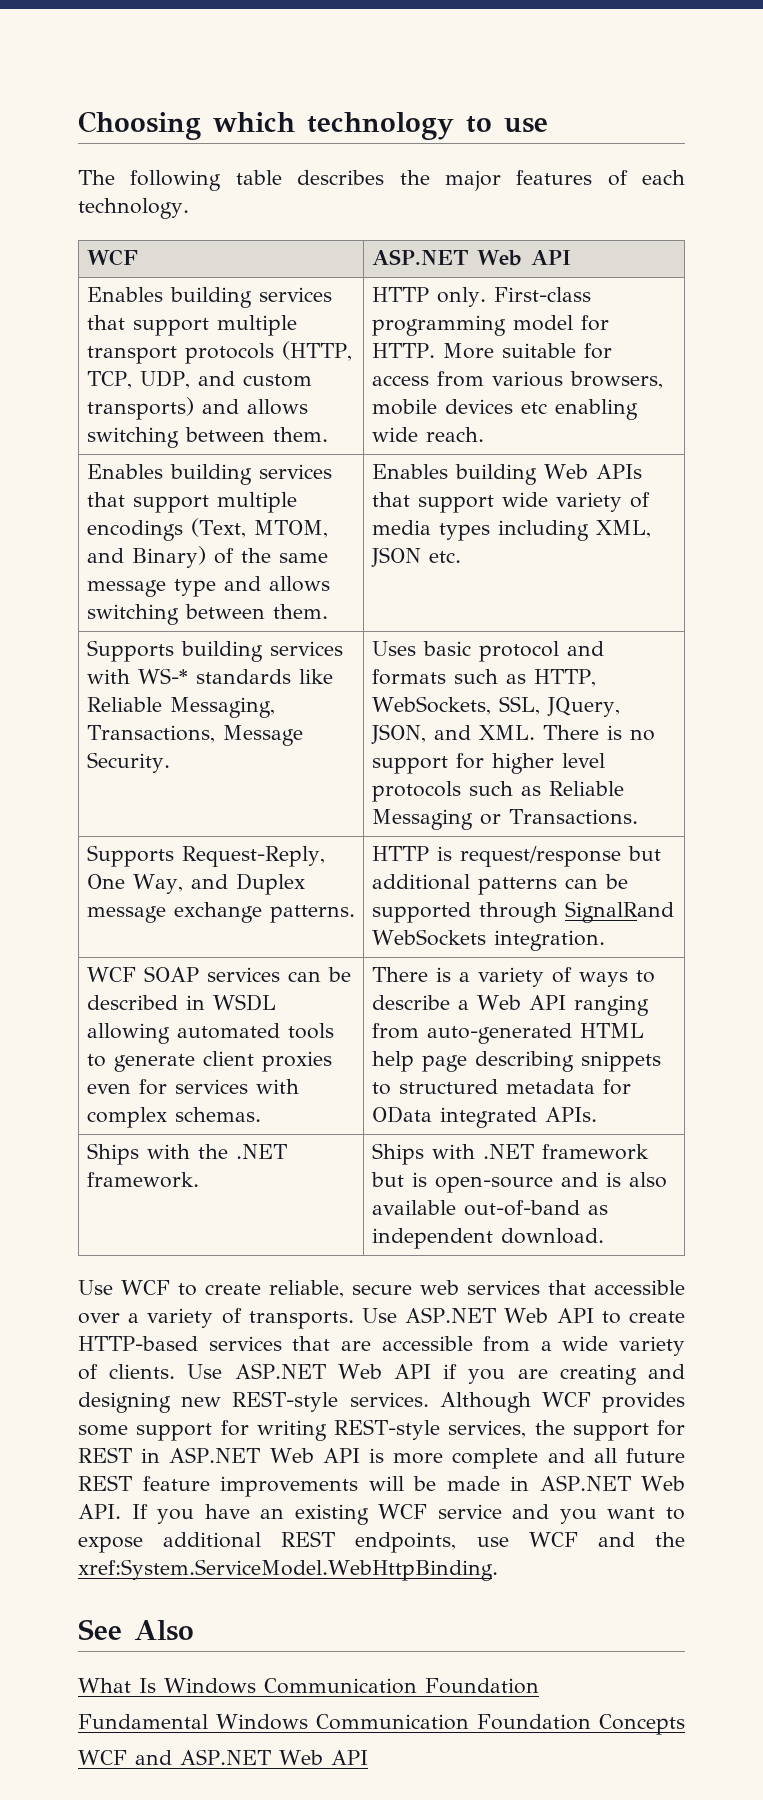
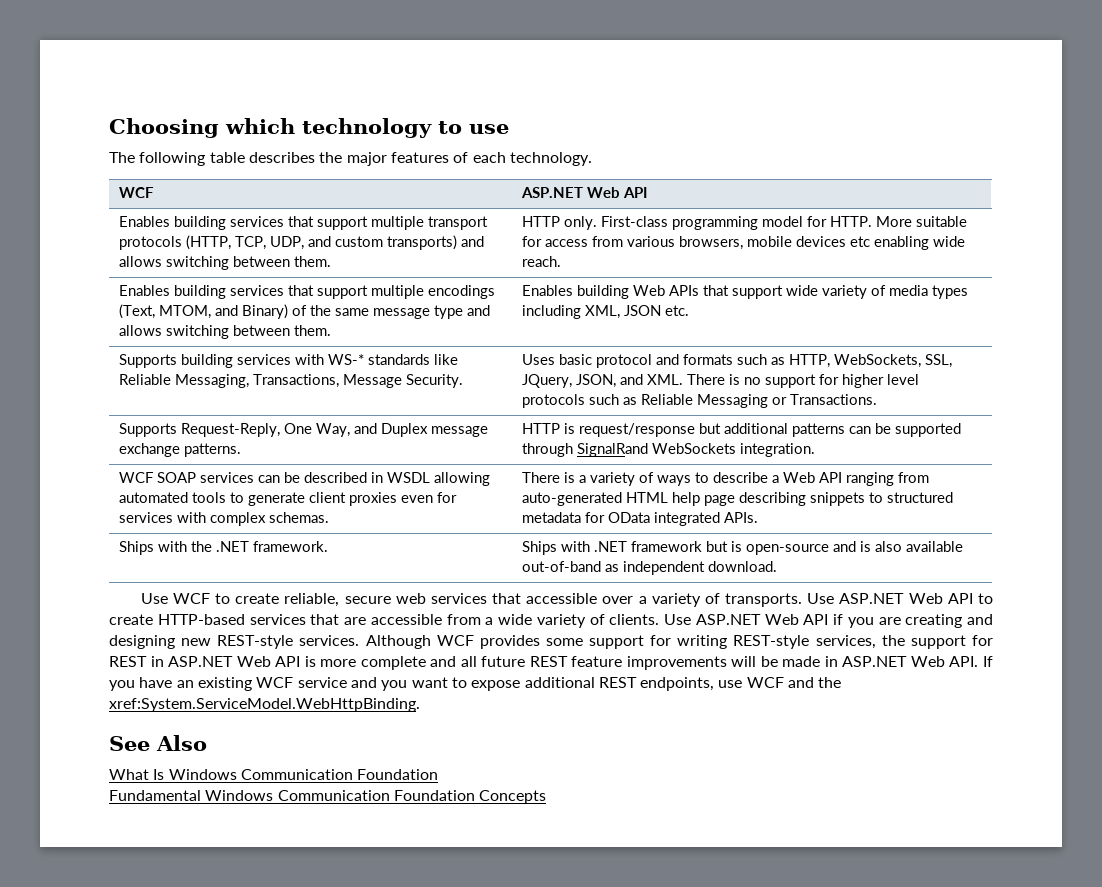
[78,1749,368,1765] // WCF and ASP.NET Web API -> (547, 797) none

